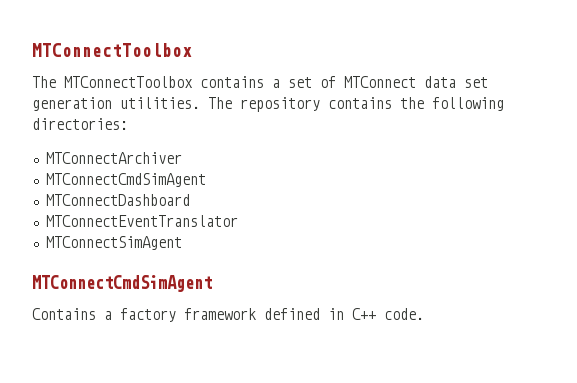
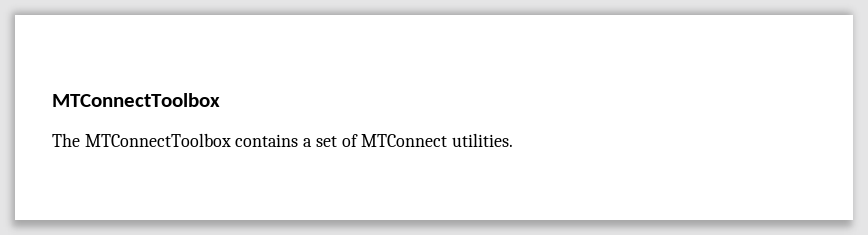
[424,76,488,88] [32,97,504,112] [32,118,128,130] [45,152,182,164] [45,173,206,187] [45,194,190,206] [45,215,238,227] [45,236,182,250] [32,275,212,292] [32,308,424,322] data set generation utilities. The repository contains the following directories: // MTConnectArchiver // MTConnectCmdSimAgent // MTConnectDashboard // MTConnectEventTranslator // MTConnectSimAgent // MTConnectCmdSimAgent // Contains a factory framework defined in C++ code. -> [452,133,514,147] utilities.

